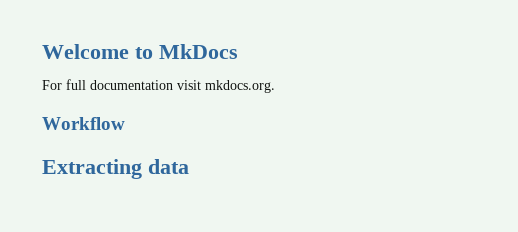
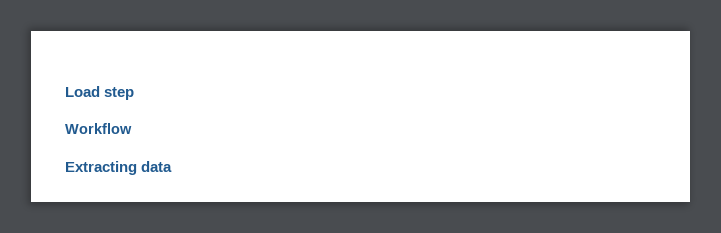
[42,44,238,59] [42,79,275,93] Welcome to MkDocs // For full documentation visit mkdocs.org. -> [65,86,135,100] Load step

